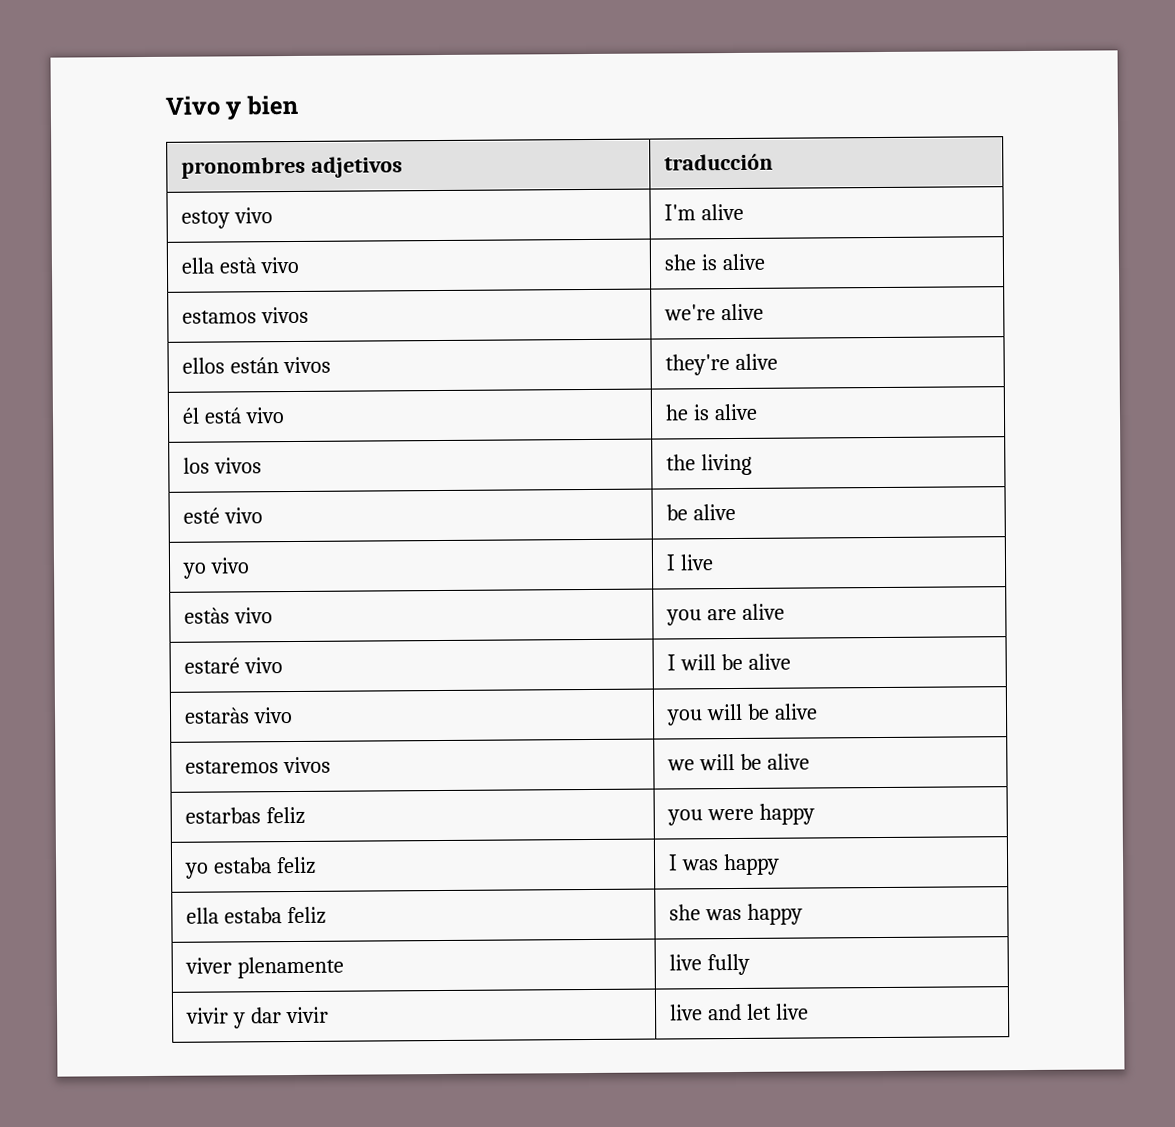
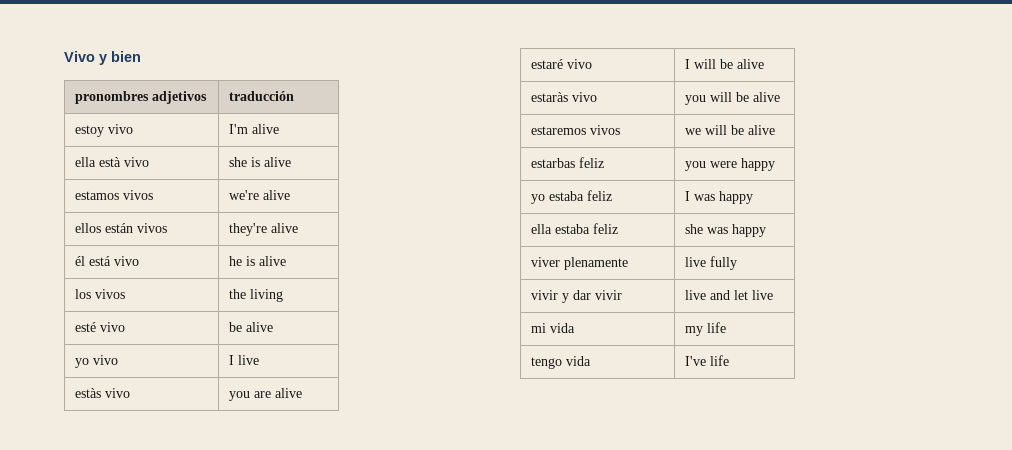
(809, 1011) none -> [530,323,575,333] [684,322,726,336] [530,356,591,369] [684,355,729,366] // mi vida | my life // tengo vida | I've life

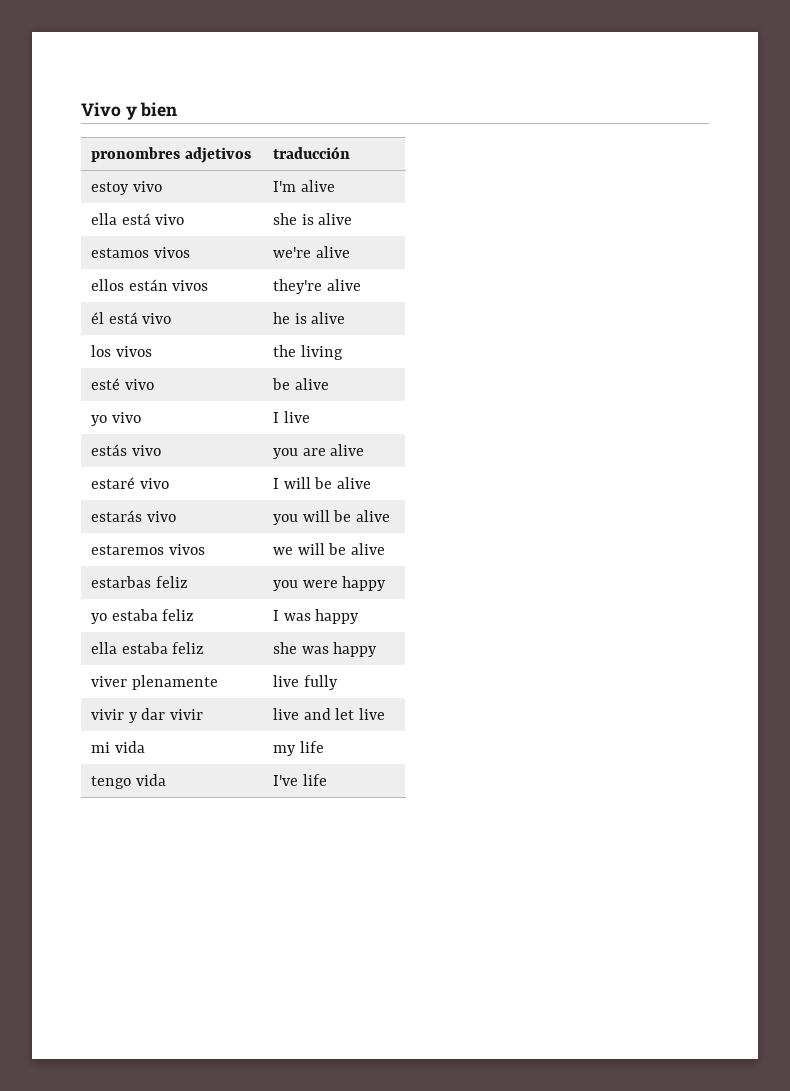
[98,157,121,167] està -> [121,213,151,225] está
[74,388,101,398] estàs -> [91,444,128,456] estás
[530,92,568,102] estaràs -> [91,510,143,522] estarás

